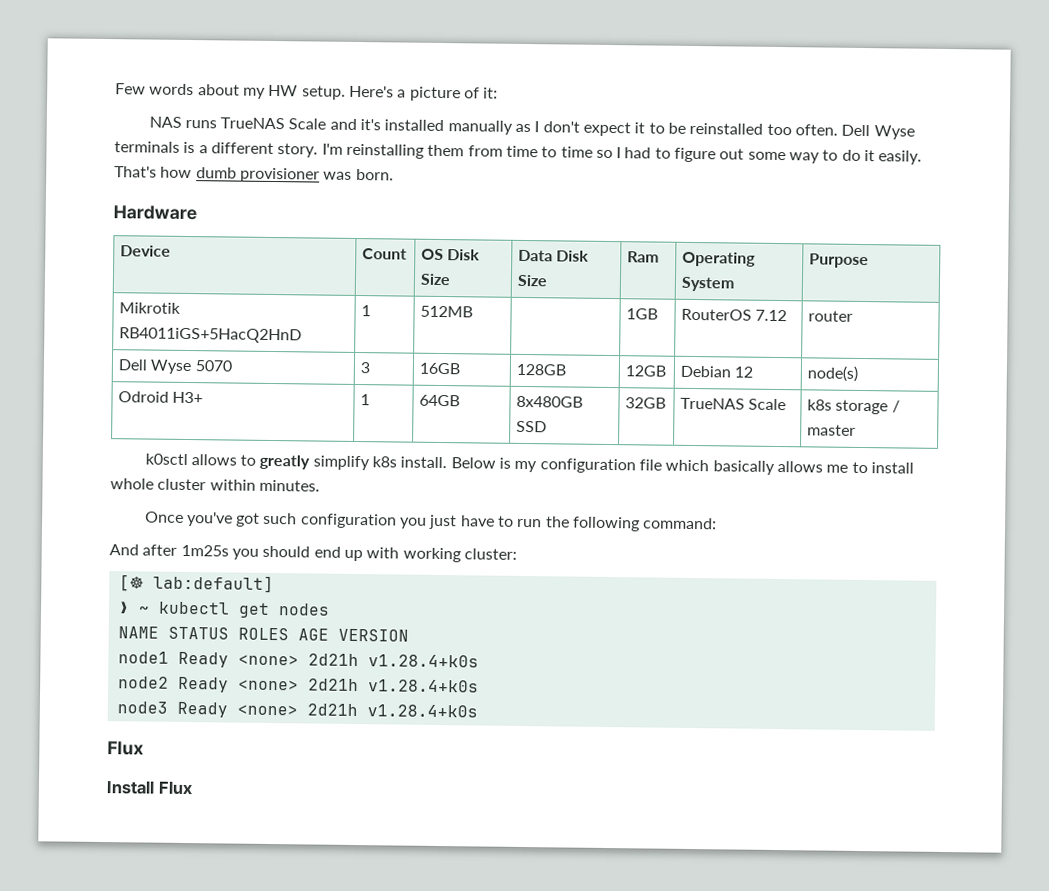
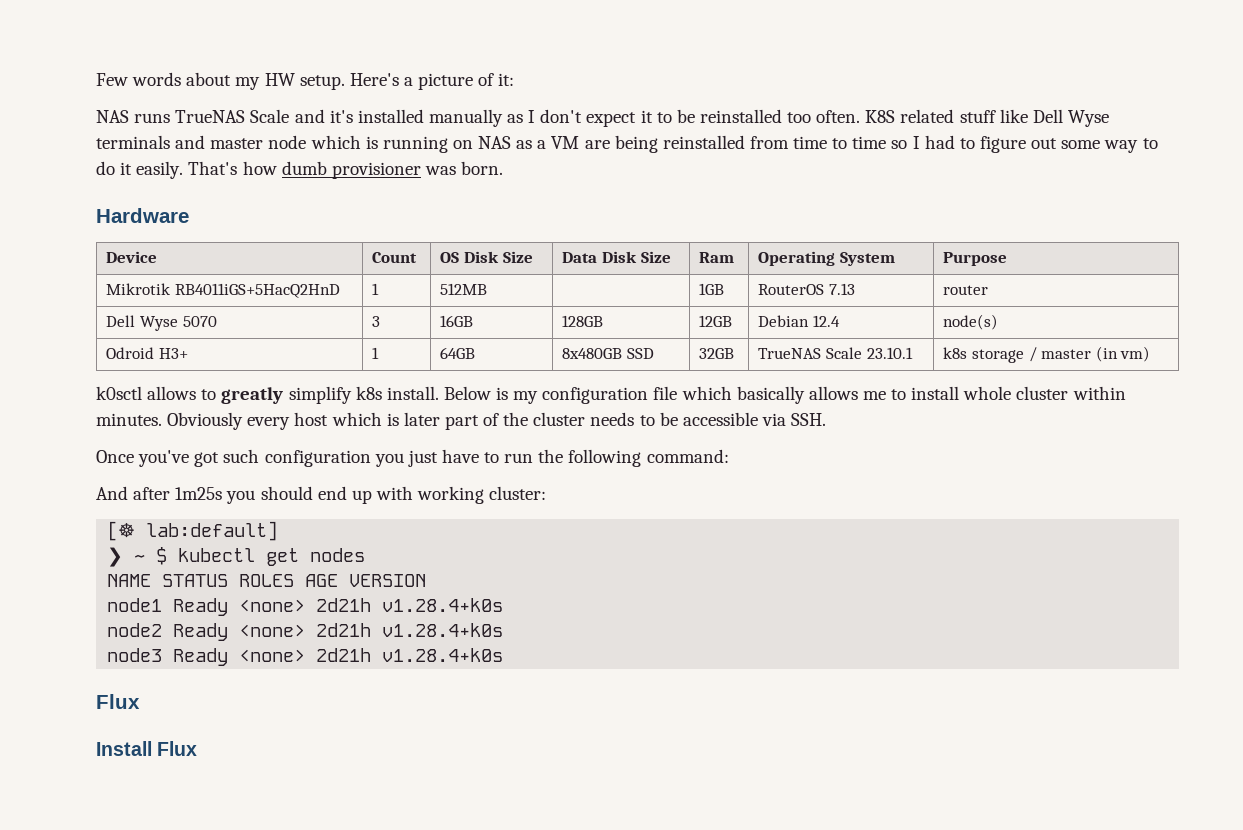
[841,124,915,140] [114,141,465,159] Dell Wyse terminals is a different story. I'm reinstalling them -> [865,109,1109,127] [96,135,745,153] K8S related stuff like Dell Wyse terminals and master node which is running on NAS as a VM are being reinstalled
[755,309,788,322] 7.12 -> [828,283,855,295] 7.13
[734,366,754,378] 12 -> [812,315,840,327] 12.4
(787, 404) none -> [866,347,913,359] 23.10.1
(856, 430) none -> [1095,346,1151,362] (in vm)
(320, 485) none -> [167,412,827,430] Obviously every host which is later part of the cluster needs to be accessible via SSH.
(150, 609) none -> [156,547,168,565] $

